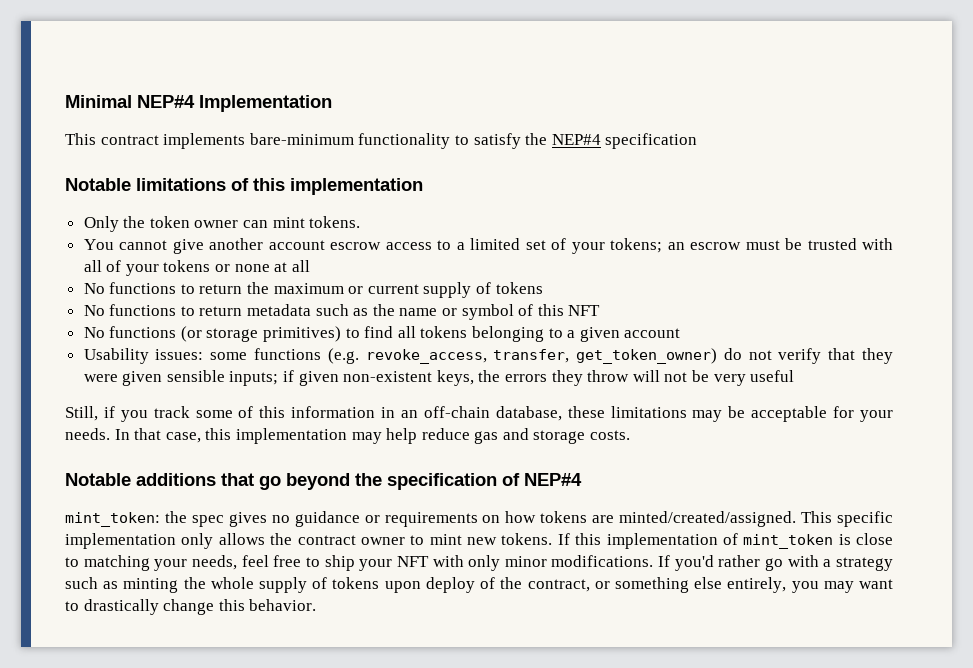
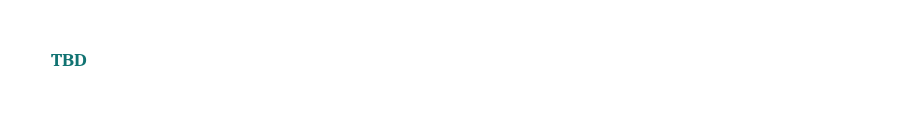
[65,95,332,112] [65,133,698,149] [65,178,423,195] [83,216,361,232] [83,238,894,254] [83,260,310,276] [83,282,543,298] [83,304,601,320] [83,326,681,342] [83,348,893,364] [83,370,795,386] [65,406,894,422] [65,428,631,444] [65,473,582,490] [65,511,894,527] [65,533,893,549] [65,555,893,571] [65,577,894,593] [65,599,317,615] Minimal NEP#4 Implementation // This contract implements bare-minimum functionality to satisfy the NEP#4 specification // Notable limitations of this implementation // Only the token owner can mint tokens. // You cannot give another account escrow access to a limited set of your tokens; an escrow must be trusted with all of your tokens or none at all // No functions to return the maximum or current supply of tokens // No functions to return metadata such as the name or symbol of this NFT // No functions (or storage primitives) to find all tokens belonging to a given account // Usability issues: some functions (e.g. revoke_access, transfer, get_token_owner) do not verify that they were given sensible inputs; if given non-existent keys, the errors they throw will not be very useful // Still, if you track some of this information in an off-chain database, these limitations may be acceptable for your needs. In that case, this implementation may help reduce gas and storage costs. // Notable additions that go beyond the specification of NEP#4 // mint_token: the spec gives no guidance or requirements on how tokens are minted/created/assigned. This specific implementation only allows the contract owner to mint new tokens. If this implementation of mint_token is close to matching your needs, feel free to ship your NFT with only minor modifications. If you'd rather go with a strategy such as minting the whole supply of tokens upon deploy of the contract, or something else entirely, you may want to drastically change this behavior. -> [51,54,87,66] TBD

